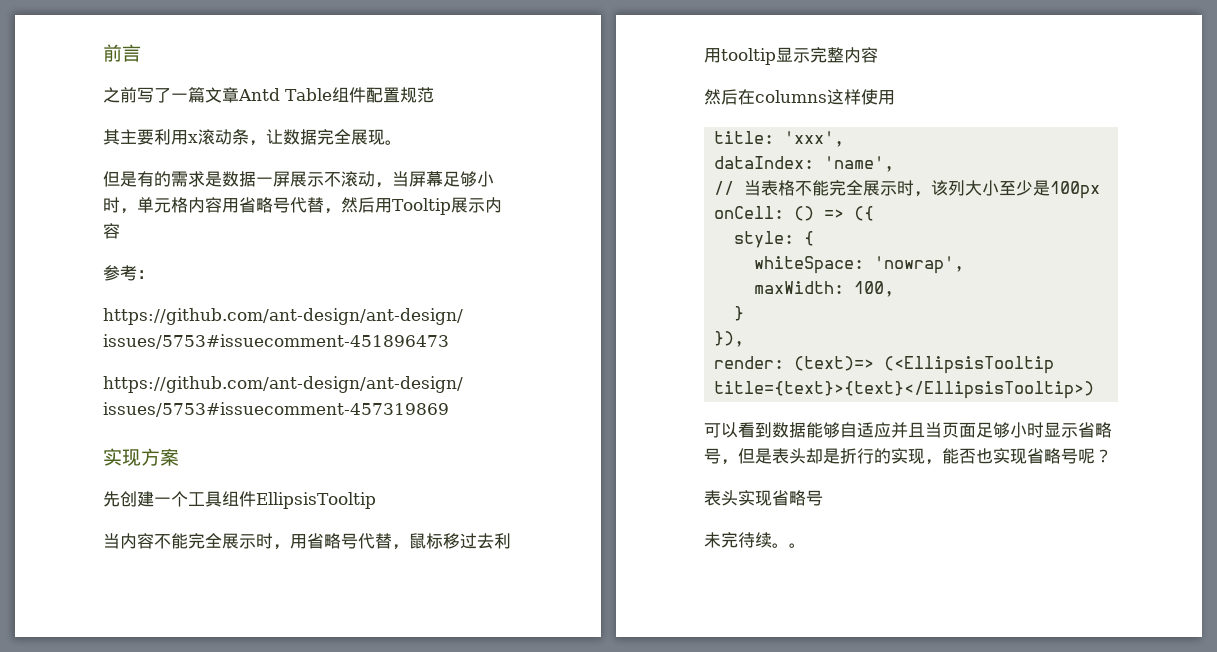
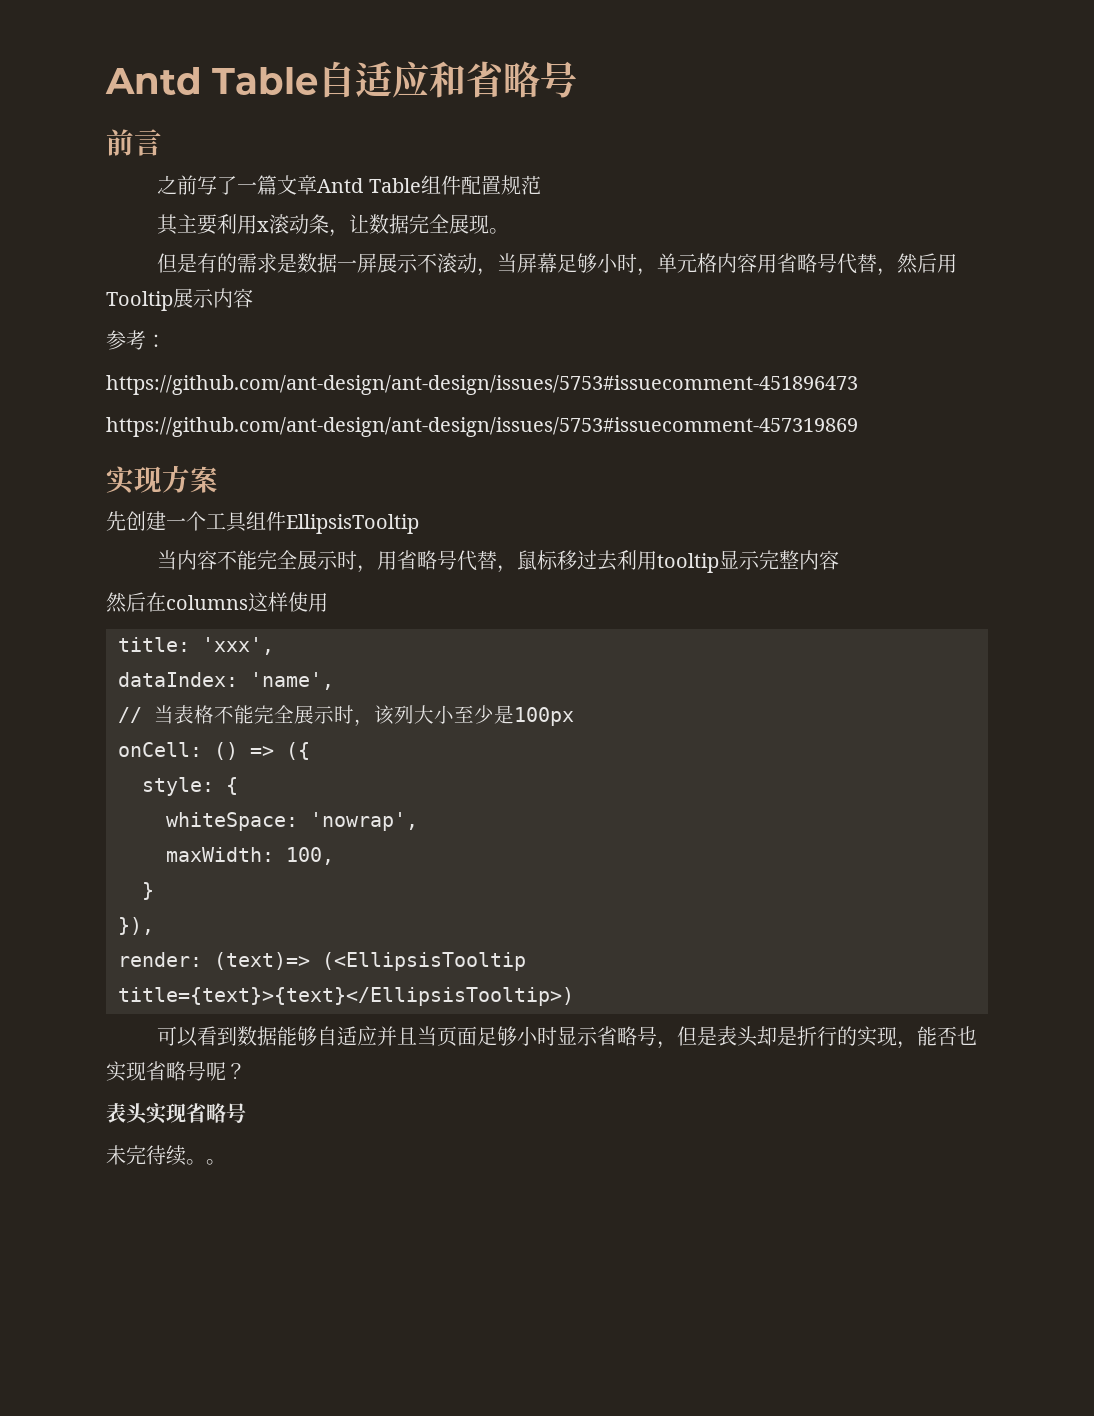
(103, 53) none -> [105,61,577,98] Antd Table自适应和省略号 //

